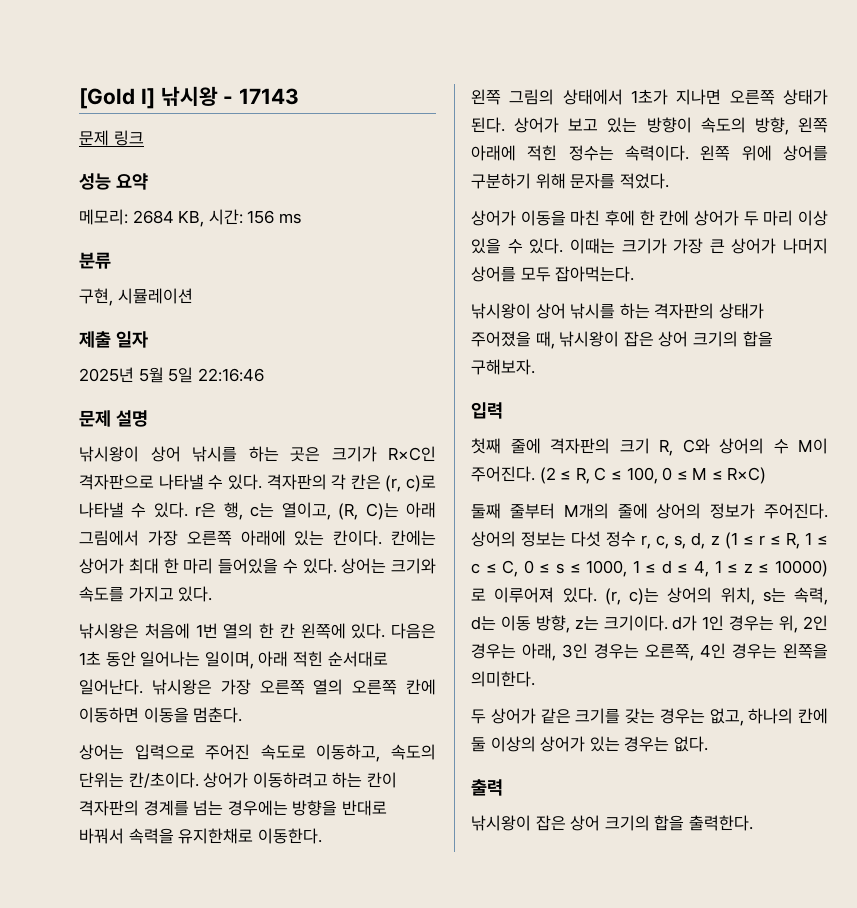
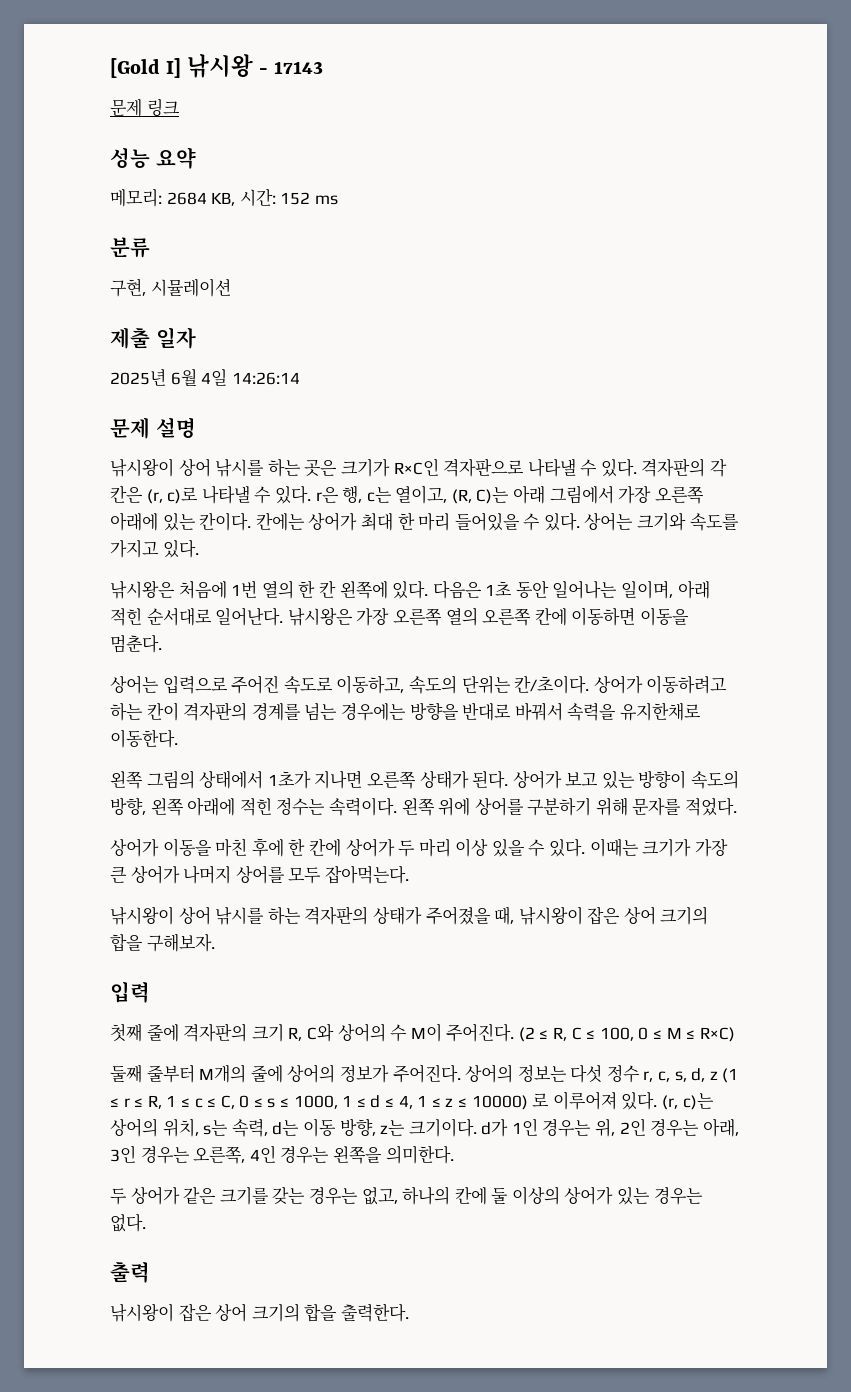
[247,210,275,224] 156 -> [280,192,311,205] 152
[138,367,264,383] 5월 5일 22:16:46 -> [170,369,300,386] 6월 4일 14:26:14

